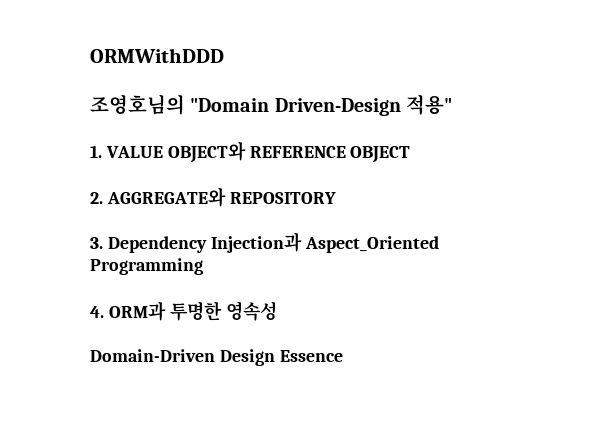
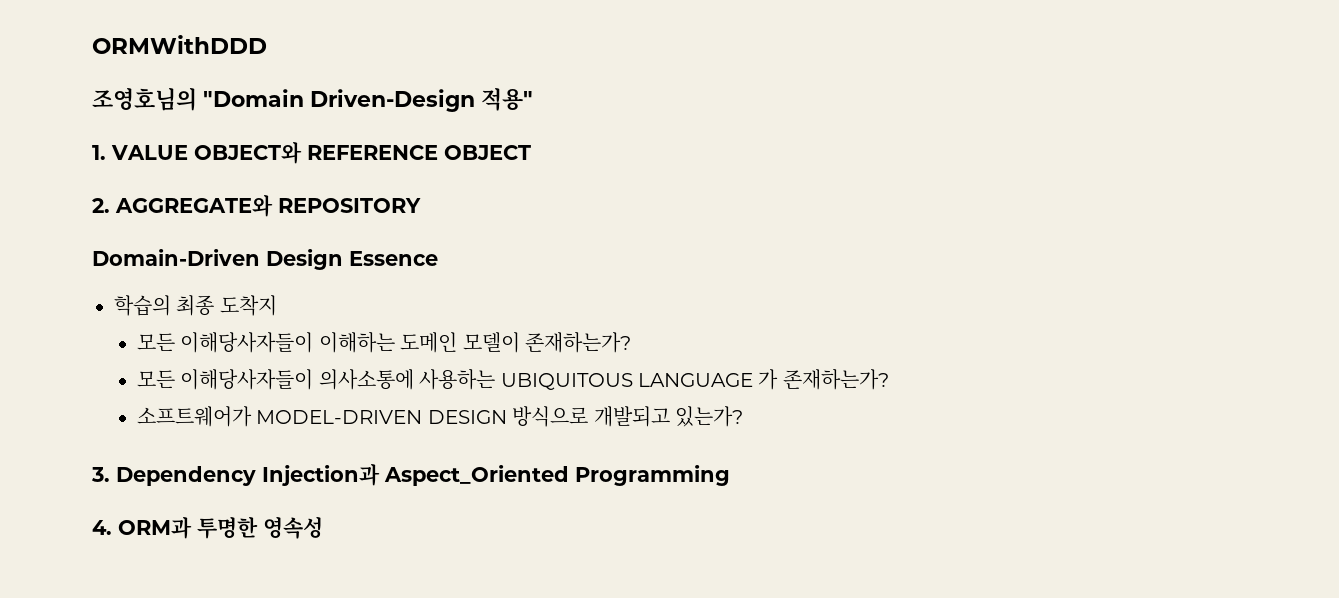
(336, 198) none -> [92,249,438,270] [114,295,277,316] [137,332,632,353] [137,369,889,390] [137,406,744,427] // Domain-Driven Design Essence // 학습의 최종 도착지 // 모든 이해당사자들이 이해하는 도메인 모델이 존재하는가? // 모든 이해당사자들이 의사소통에 사용하는 UBIQUITOUS LANGUAGE 가 존재하는가? // 소프트웨어가 MODEL-DRIVEN DESIGN 방식으로 개발되고 있는가?
[90,349,343,366] // Domain-Driven Design Essence -> (323, 527) none

